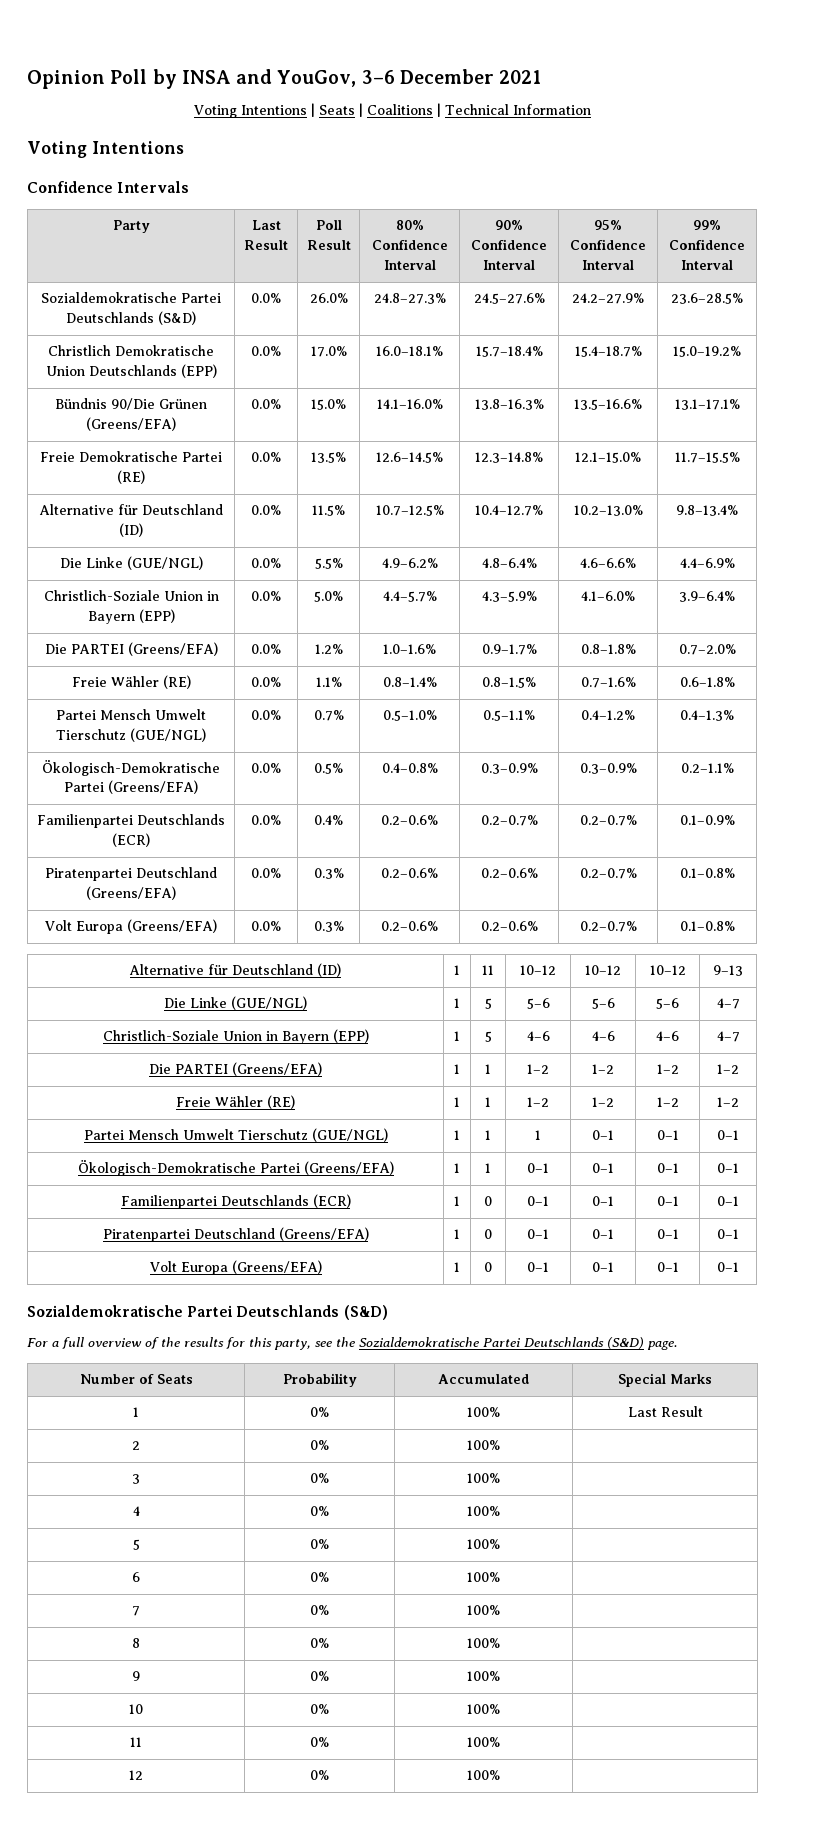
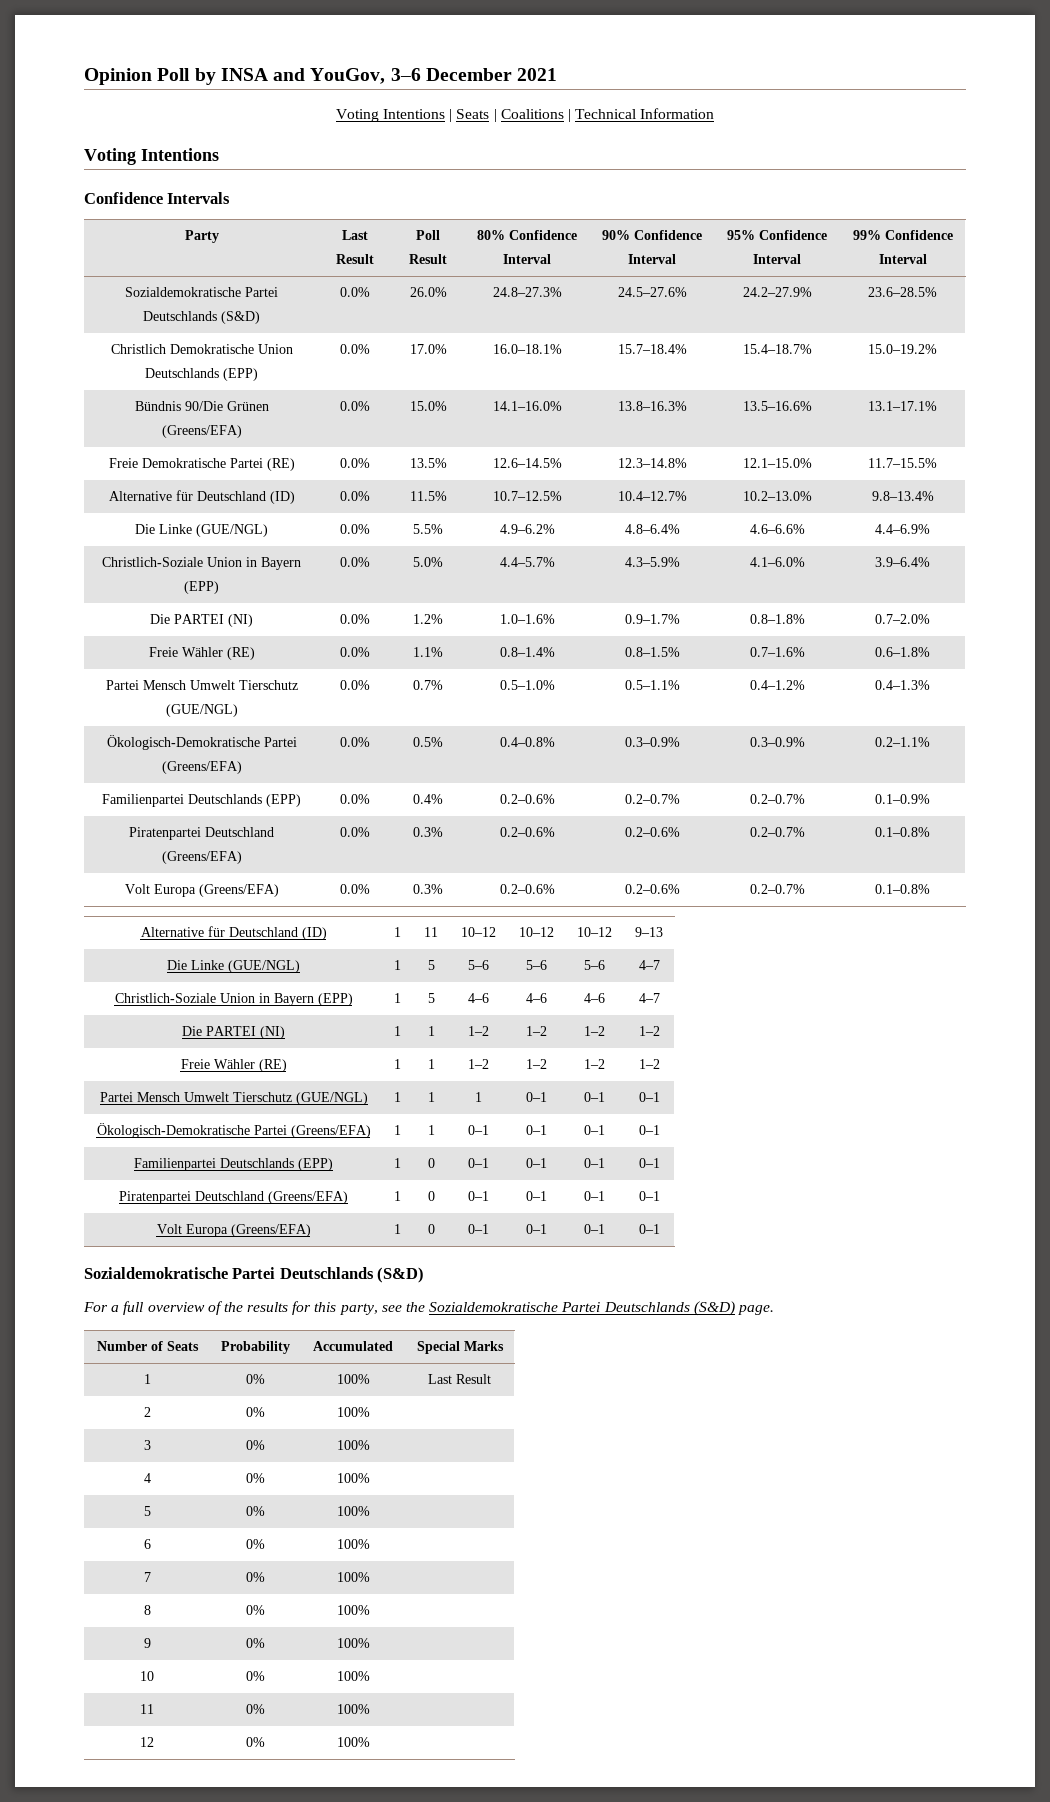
[127,642,218,656] (Greens/EFA) -> [228,614,253,627] (NI)
[112,833,150,847] (ECR) -> [266,794,301,807] (EPP)
[232,1062,322,1076] (Greens/EFA) -> [260,1026,285,1039] (NI)
[312,1194,351,1208] (ECR) -> [298,1158,333,1171] (EPP)

